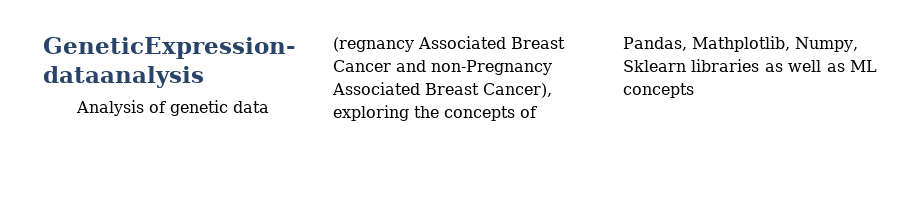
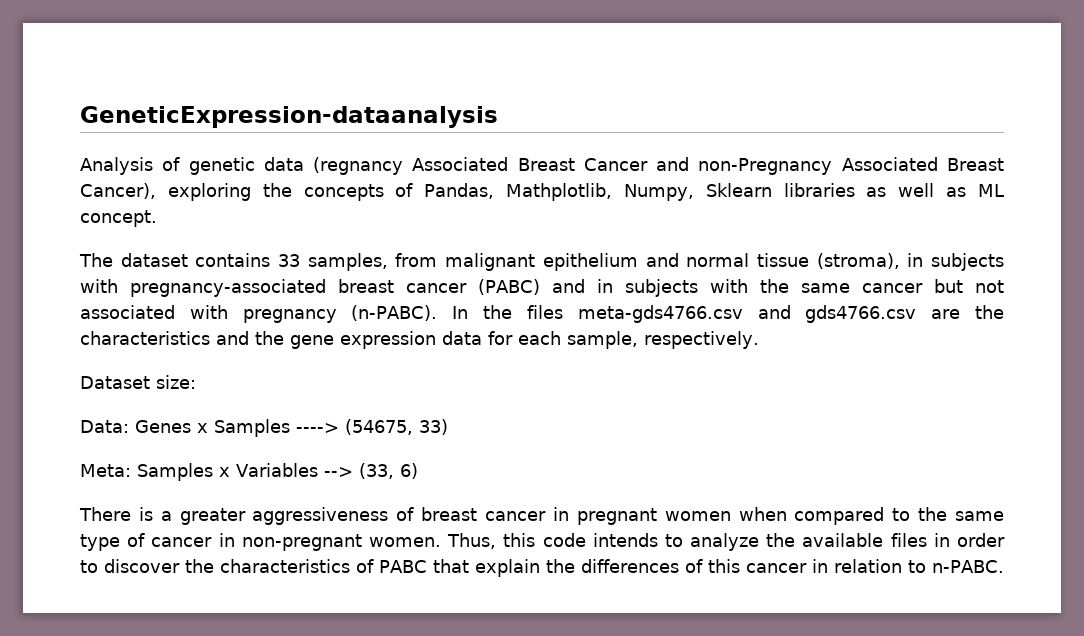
[623,83,694,98] concepts -> [80,210,157,227] [79,253,1005,271] [80,279,1004,297] [80,305,1004,323] [80,331,759,349] [80,375,196,389] [80,419,448,437] [80,463,418,481] [79,507,1005,525] [80,533,1005,551] [80,559,1004,577] concept. // The dataset contains 33 samples, from malignant epithelium and normal tissue (stroma), in subjects with pregnancy-associated breast cancer (PABC) and in subjects with the same cancer but not associated with pregnancy (n-PABC). In the files meta-gds4766.csv and gds4766.csv are the characteristics and the gene expression data for each sample, respectively. // Dataset size: // Data: Genes x Samples ----> (54675, 33) // Meta: Samples x Variables --> (33, 6) // There is a greater aggressiveness of breast cancer in pregnant women when compared to the same type of cancer in non-pregnant women. Thus, this code intends to analyze the available files in order to discover the characteristics of PABC that explain the differences of this cancer in relation to n-PABC.

